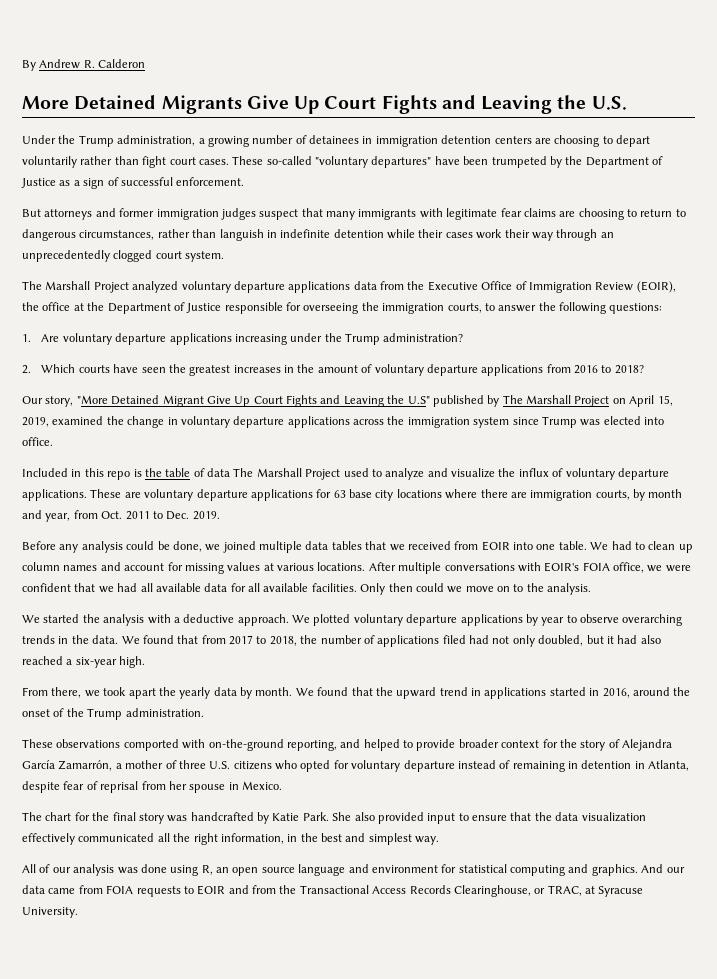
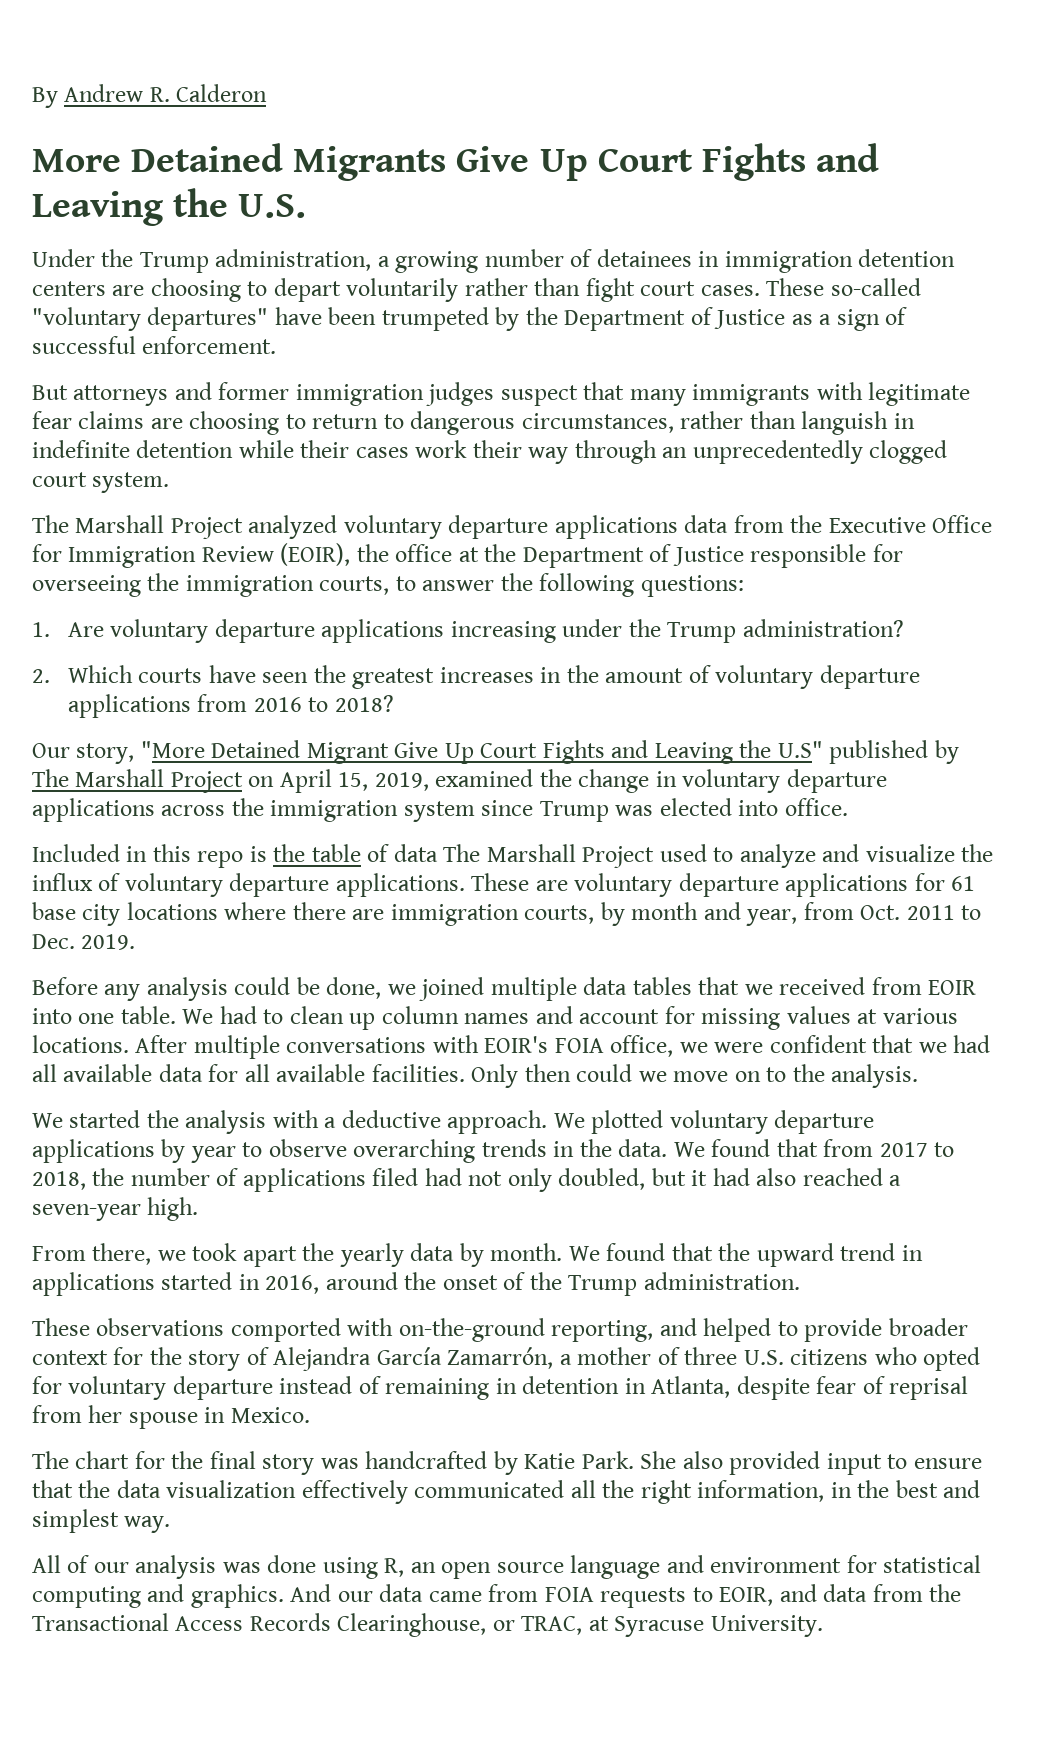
[515,281,527,290] of -> [32,544,62,562] for
[333,490,346,498] 63 -> [951,876,976,891] 61
[75,657,117,668] six-year -> [32,1204,141,1221] seven-year
[197,885,249,895] EOIR and -> [719,1584,868,1606] EOIR, and data

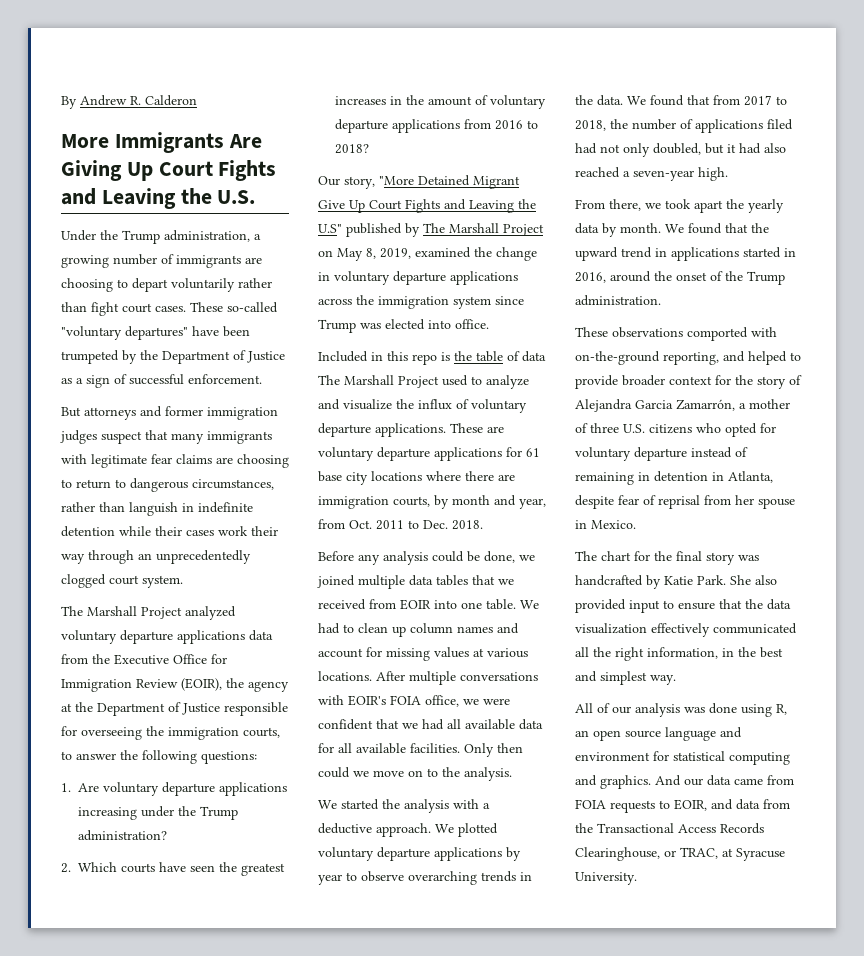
[131,143,530,181] Detained Migrants Give -> [114,132,262,153] [61,160,122,181] Immigrants Are Giving
[596,249,956,273] [32,281,106,296] detainees in immigration detention centers -> [176,255,241,268] immigrants
[395,544,453,562] office -> [248,681,289,692] agency
[279,769,369,793] April 15, -> [337,248,376,261] May 8,
[81,934,136,950] 2019. -> [452,520,483,530] 2018.
[376,1347,442,1365] García -> [635,400,673,409] Garcia

